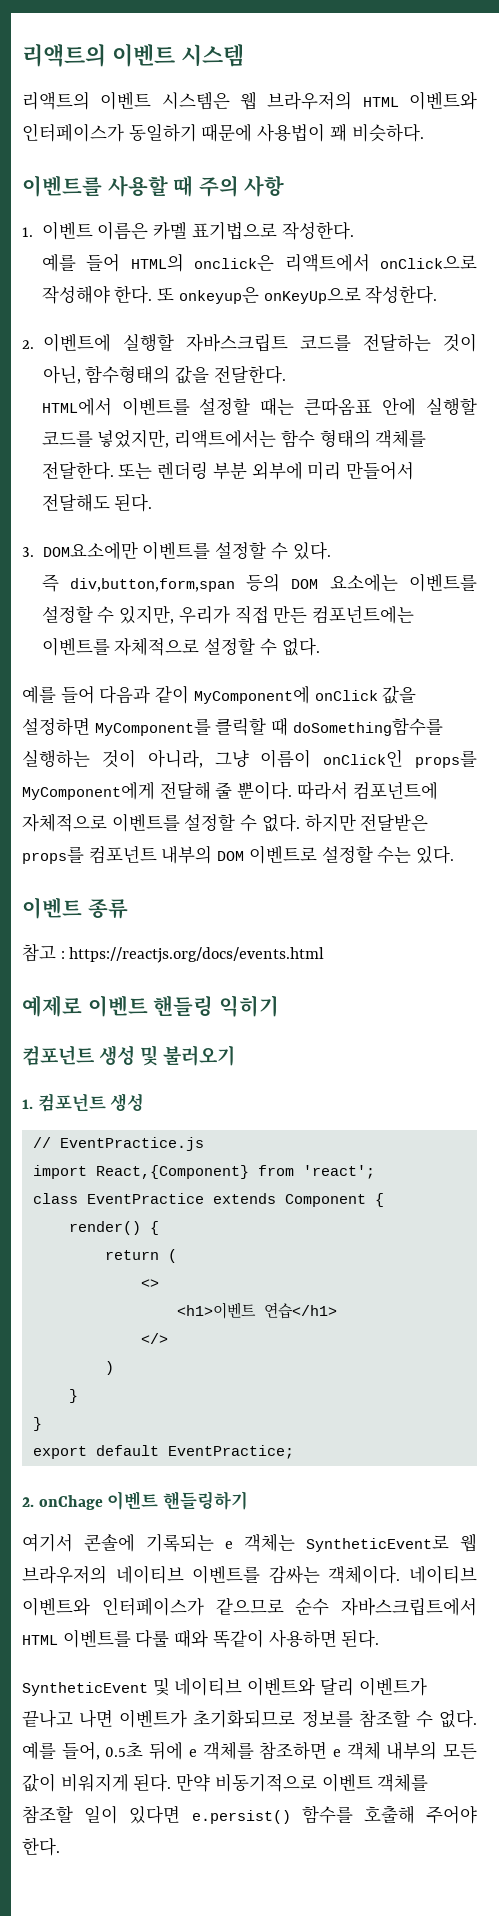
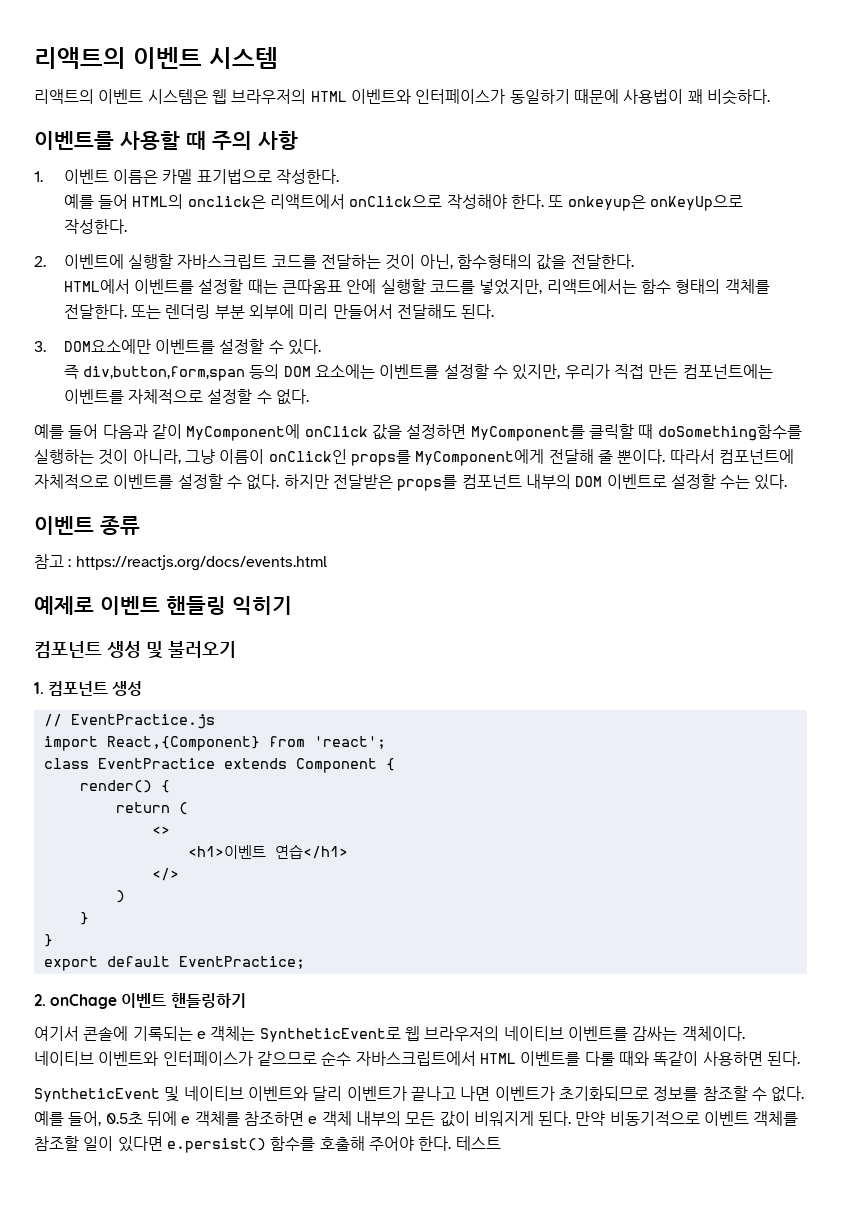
(60, 1846) none -> [455,1136,501,1151] 테스트

